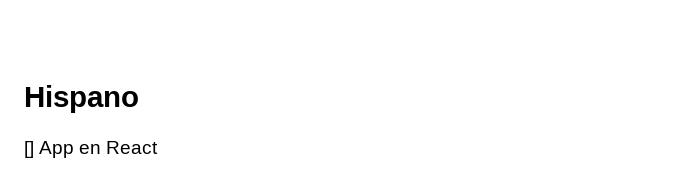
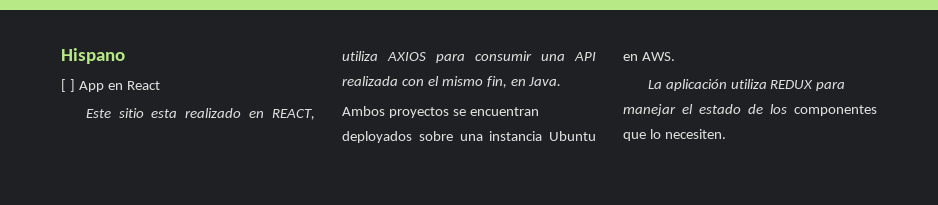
[24,141,34,158] [] -> [61,79,75,92] [ ]
(159, 147) none -> [85,108,315,120] [342,51,596,63] [342,76,562,88] [342,106,539,118] [342,131,596,143] [623,52,675,61] [647,79,846,91] [623,104,877,116] [623,129,726,141] // Este sitio esta realizado en REACT, utiliza AXIOS para consumir una API realizada con el mismo fin, en Java. // Ambos proyectos se encuentran deployados sobre una instancia Ubuntu en AWS. // La aplicación utiliza REDUX para manejar el estado de los componentes que lo necesiten.

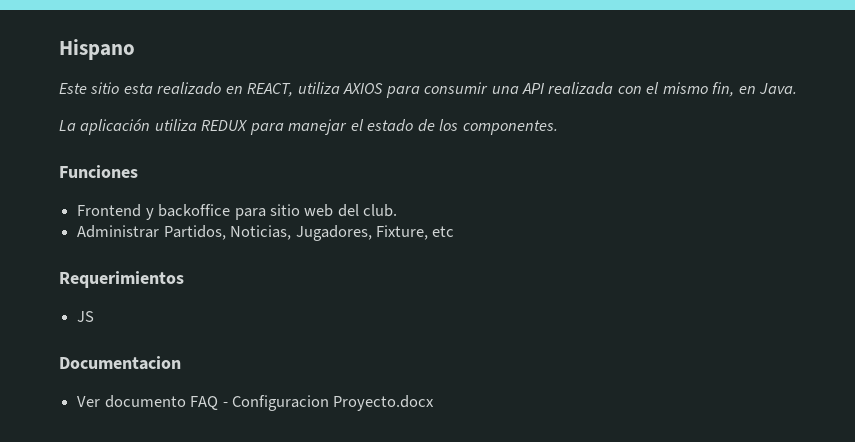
[61,79,160,92] // [ ] App en React -> (135, 49) none
[342,106,539,118] [342,131,596,143] [623,52,675,61] // Ambos proyectos se encuentran deployados sobre una instancia Ubuntu en AWS. -> (798, 88) none
[794,105,877,116] [623,129,726,141] componentes que lo necesiten. -> [462,120,558,135] [59,165,138,178] [77,204,398,220] [77,225,455,241] [59,271,184,288] [77,311,95,322] [59,356,181,370] [77,395,435,411] componentes. // Funciones // Frontend y backoffice para sitio web del club. // Administrar Partidos, Noticias, Jugadores, Fixture, etc // Requerimientos // JS // Documentacion // Ver documento FAQ - Configuracion Proyecto.docx

